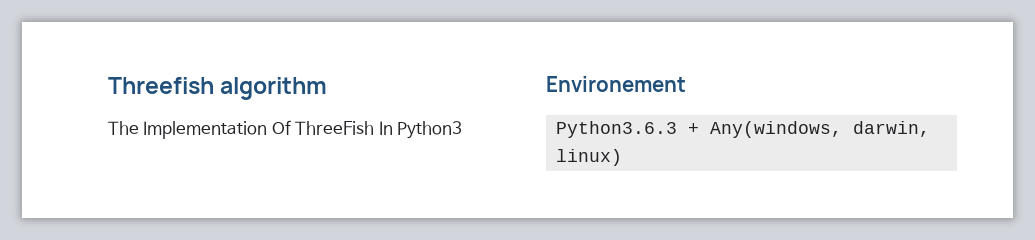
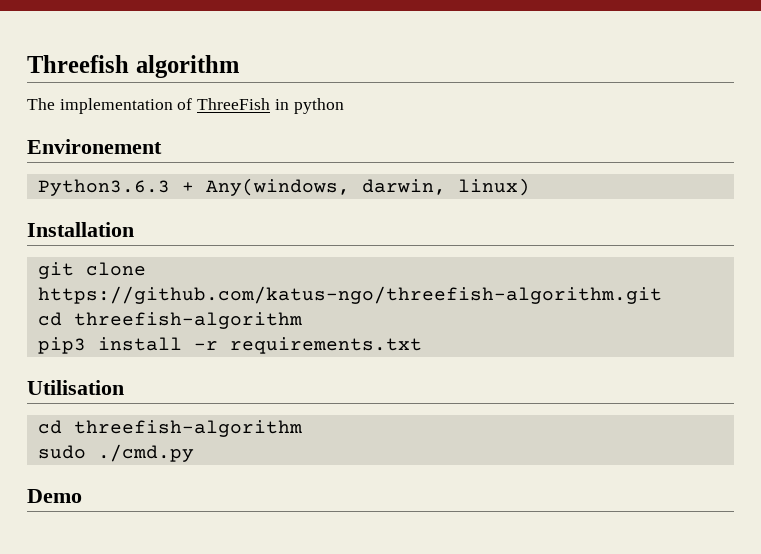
[143,120,463,139] Implementation Of ThreeFish In Python3 -> [59,98,344,114] implementation of ThreeFish in python
(622, 157) none -> [27,222,134,237] [37,262,146,279] [37,286,662,304] [37,312,302,329] [37,337,422,354] [27,380,124,395] [37,420,302,437] [37,444,194,462] [27,489,82,503] // Installation // git clone https://github.com/katus-ngo/threefish-algorithm.git // cd threefish-algorithm // pip3 install -r requirements.txt // Utilisation // cd threefish-algorithm // sudo ./cmd.py // Demo

